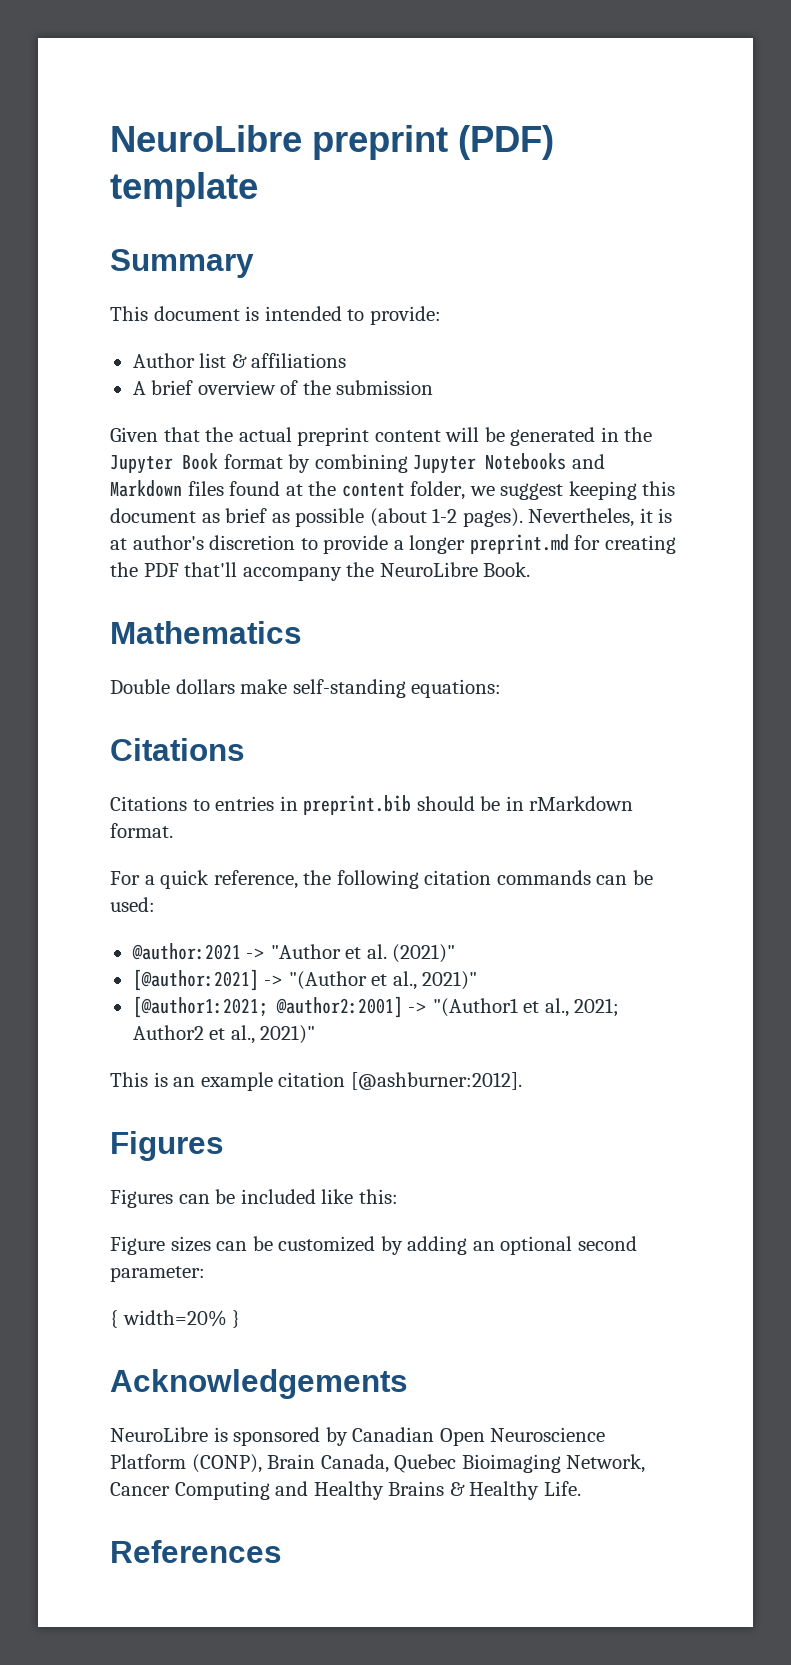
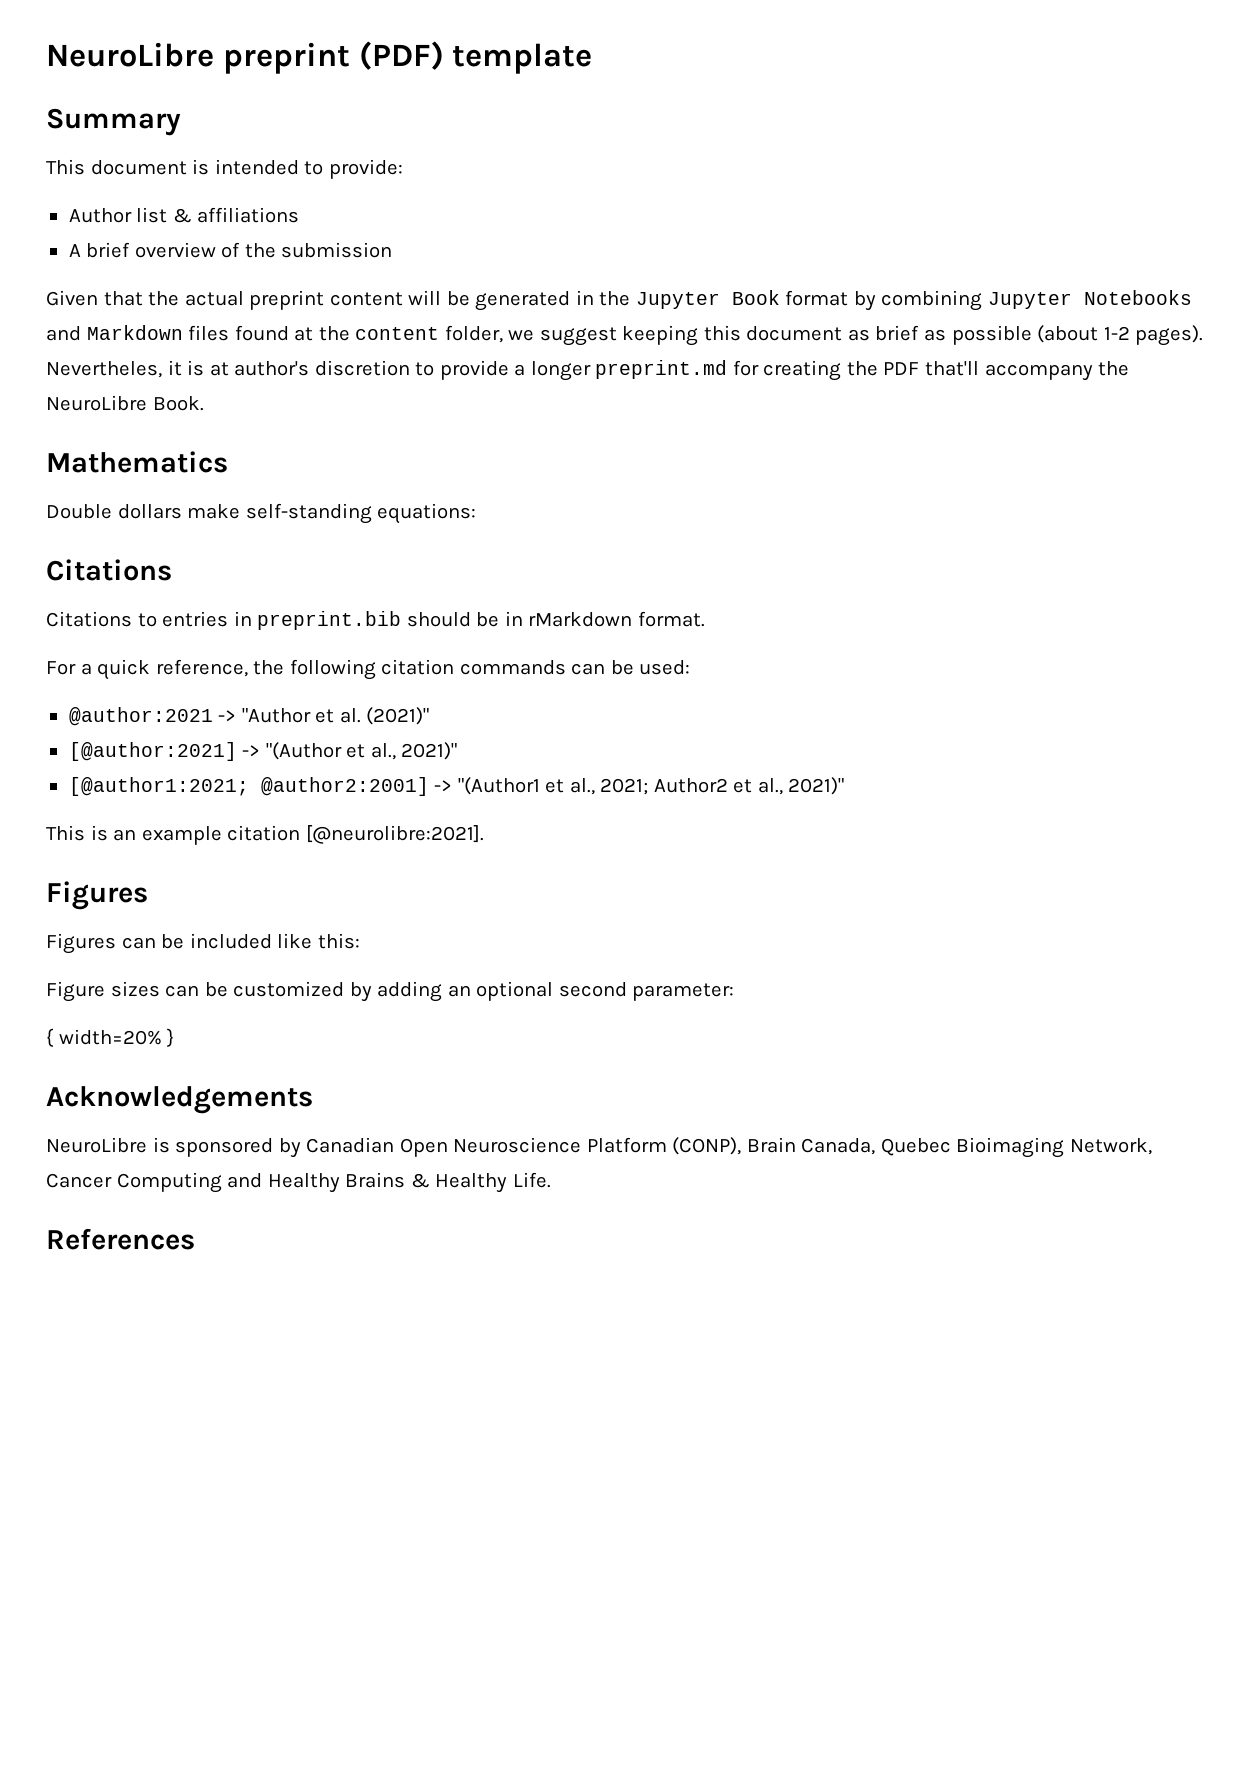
[350,1072,522,1090] [@ashburner:2012]. -> [305,825,484,844] [@neurolibre:2021].

